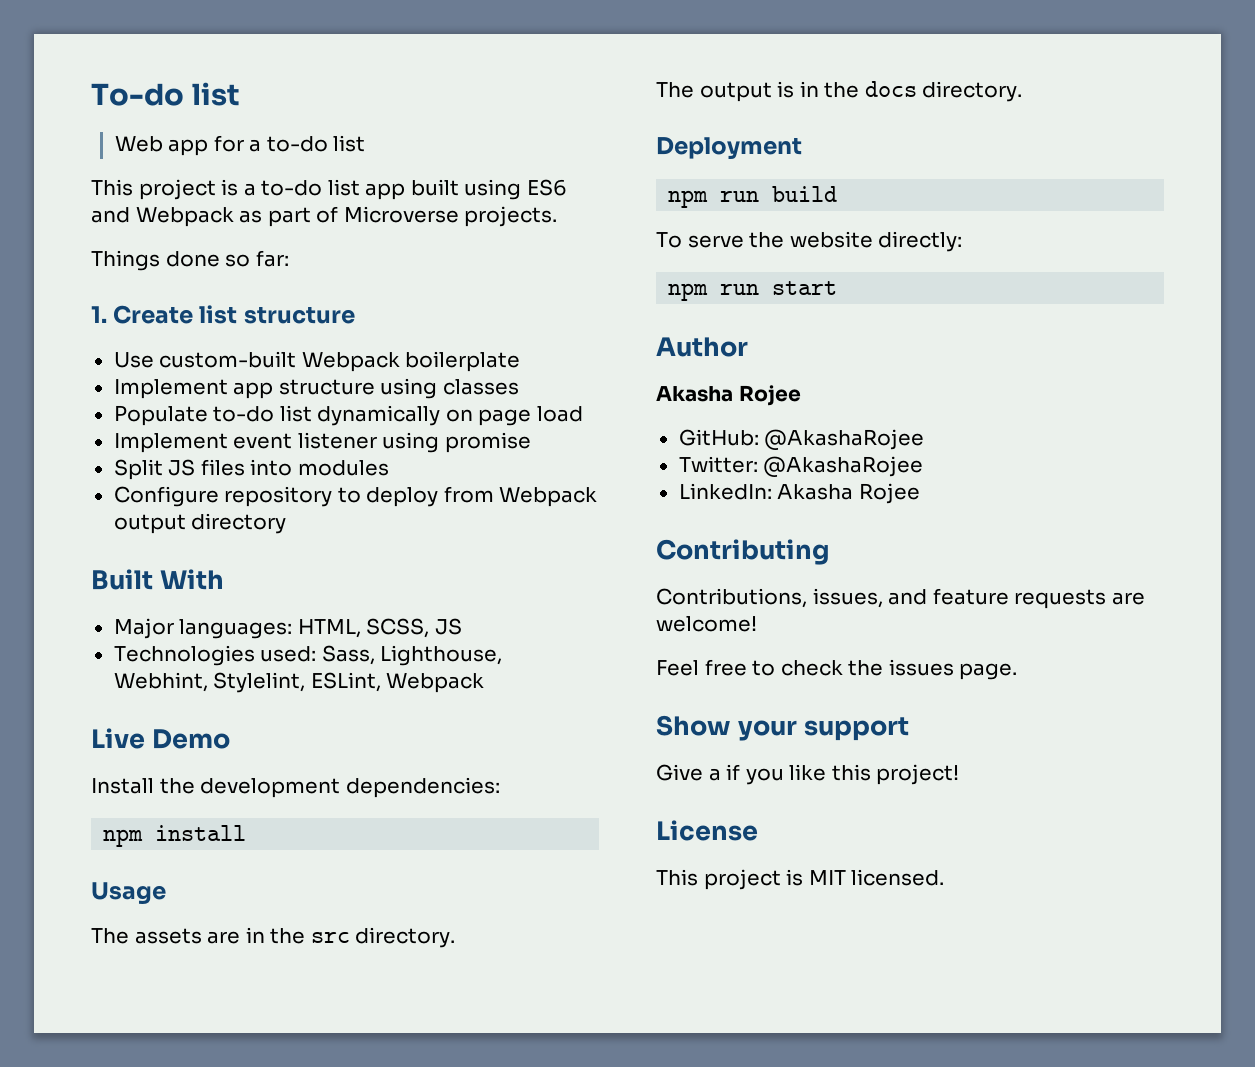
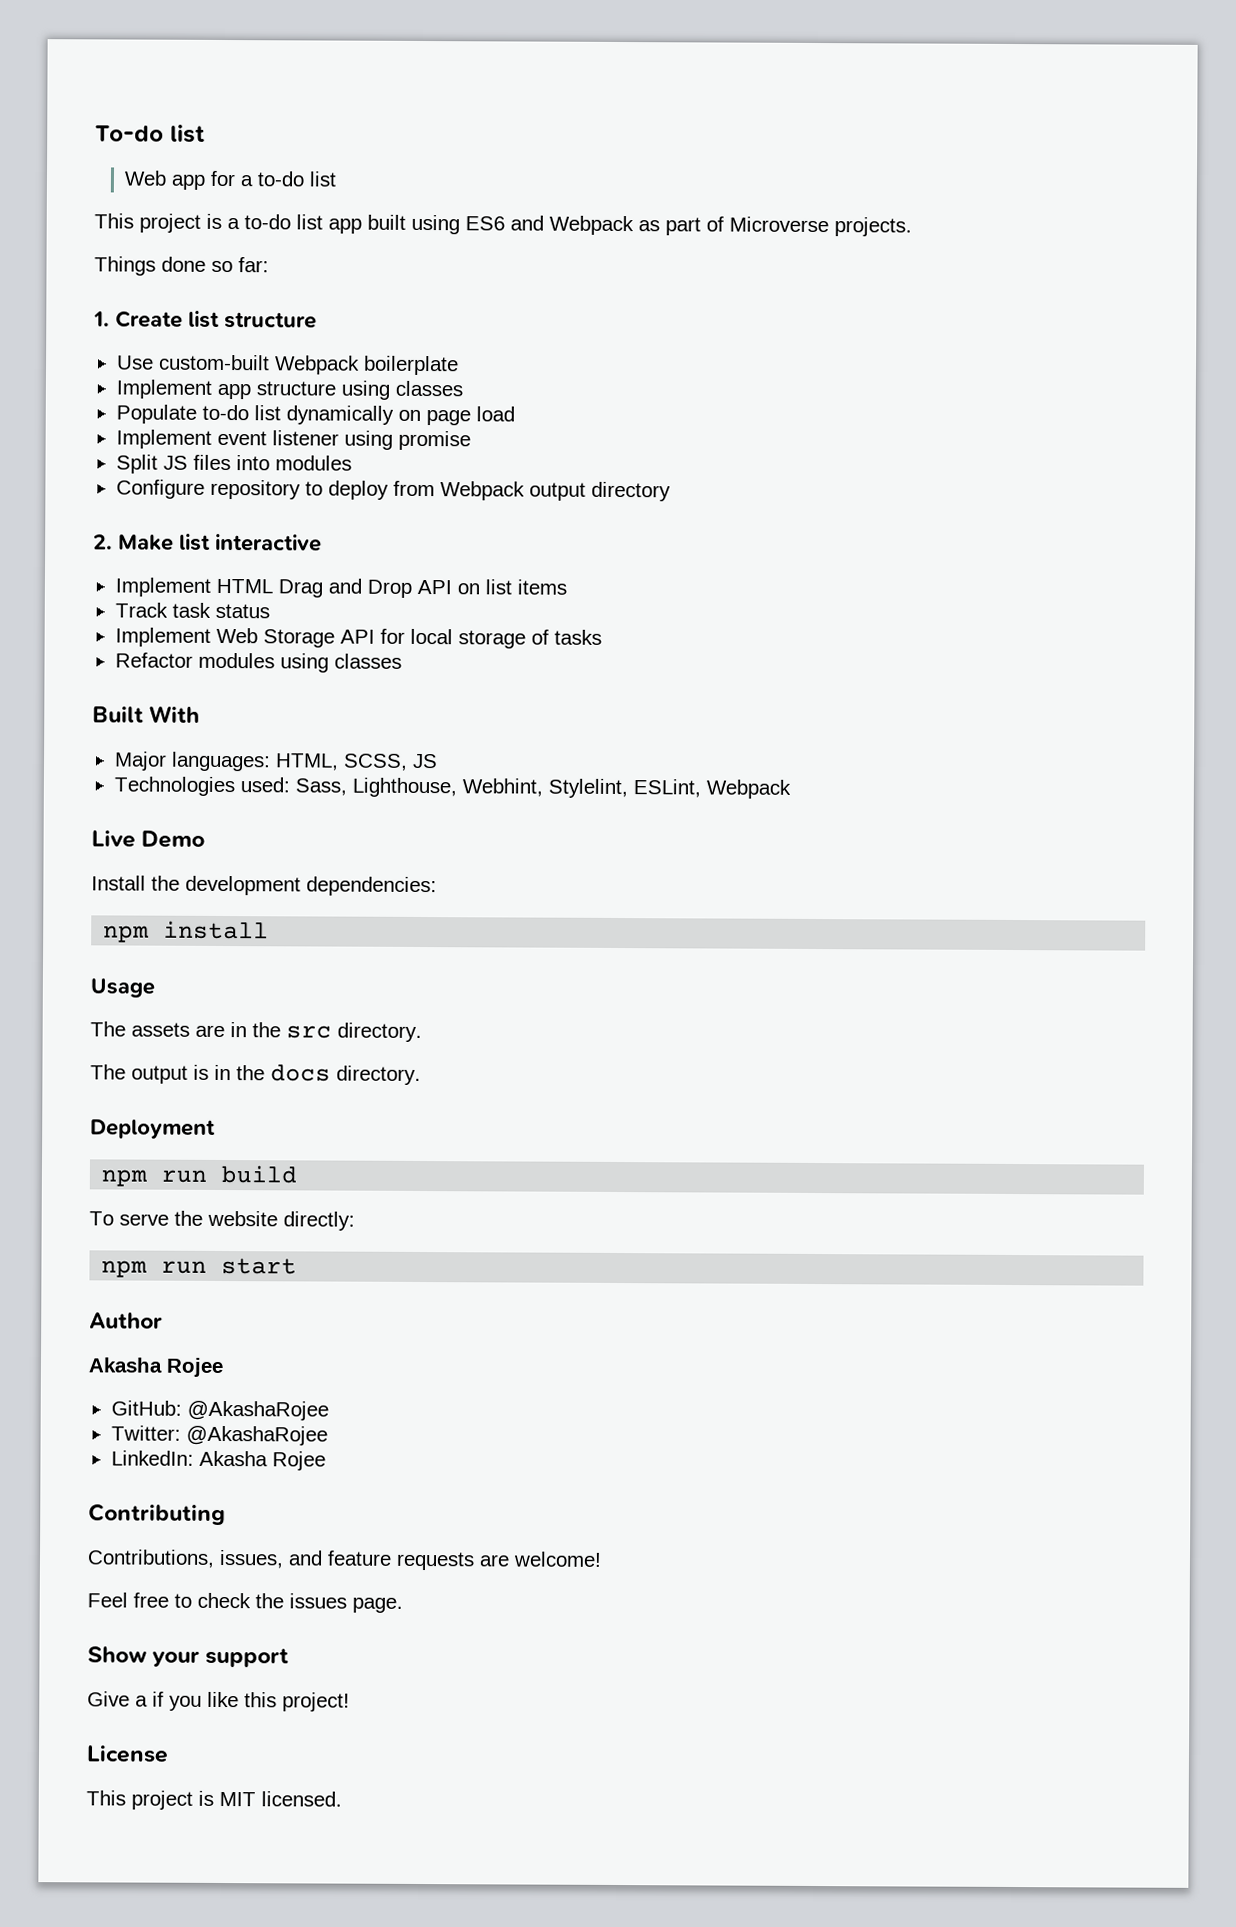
(287, 523) none -> [93,533,322,552] [114,577,567,598] [114,602,270,619] [114,627,602,649] [114,652,402,673] // 2. Make list interactive // Implement HTML Drag and Drop API on list items // Track task status // Implement Web Storage API for local storage of tasks // Refactor modules using classes

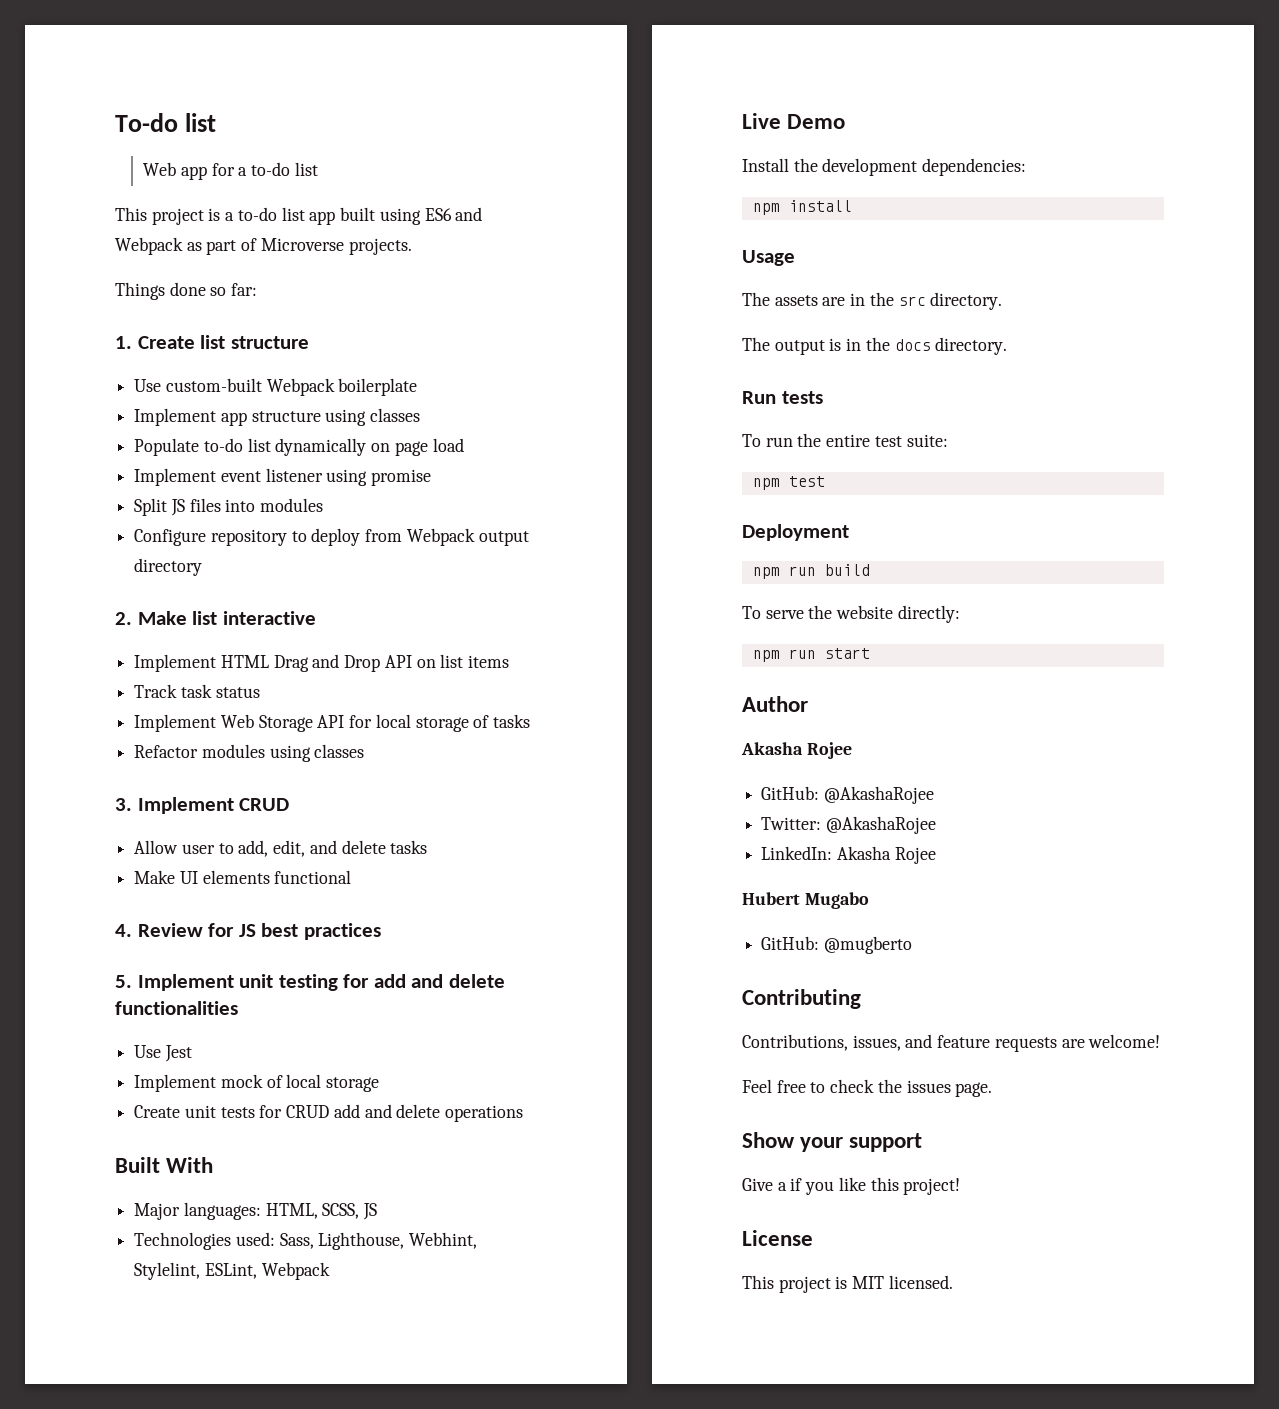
(402, 661) none -> [115,797,290,814] [134,840,428,857] [134,870,352,884] [115,923,381,940] [115,974,505,991] [115,1001,238,1015] [134,1045,192,1062] [134,1074,380,1092] [134,1104,524,1122] // 3. Implement CRUD // Allow user to add, edit, and delete tasks // Make UI elements functional // 4. Review for JS best practices // 5. Implement unit testing for add and delete functionalities // Use Jest // Implement mock of local storage // Create unit tests for CRUD add and delete operations
(421, 1075) none -> [742,391,823,404] [742,433,948,447] [752,476,825,490] // Run tests // To run the entire test suite: // npm test
(326, 1461) none -> [742,892,869,909] [761,936,912,954] // Hubert Mugabo // GitHub: @mugberto

